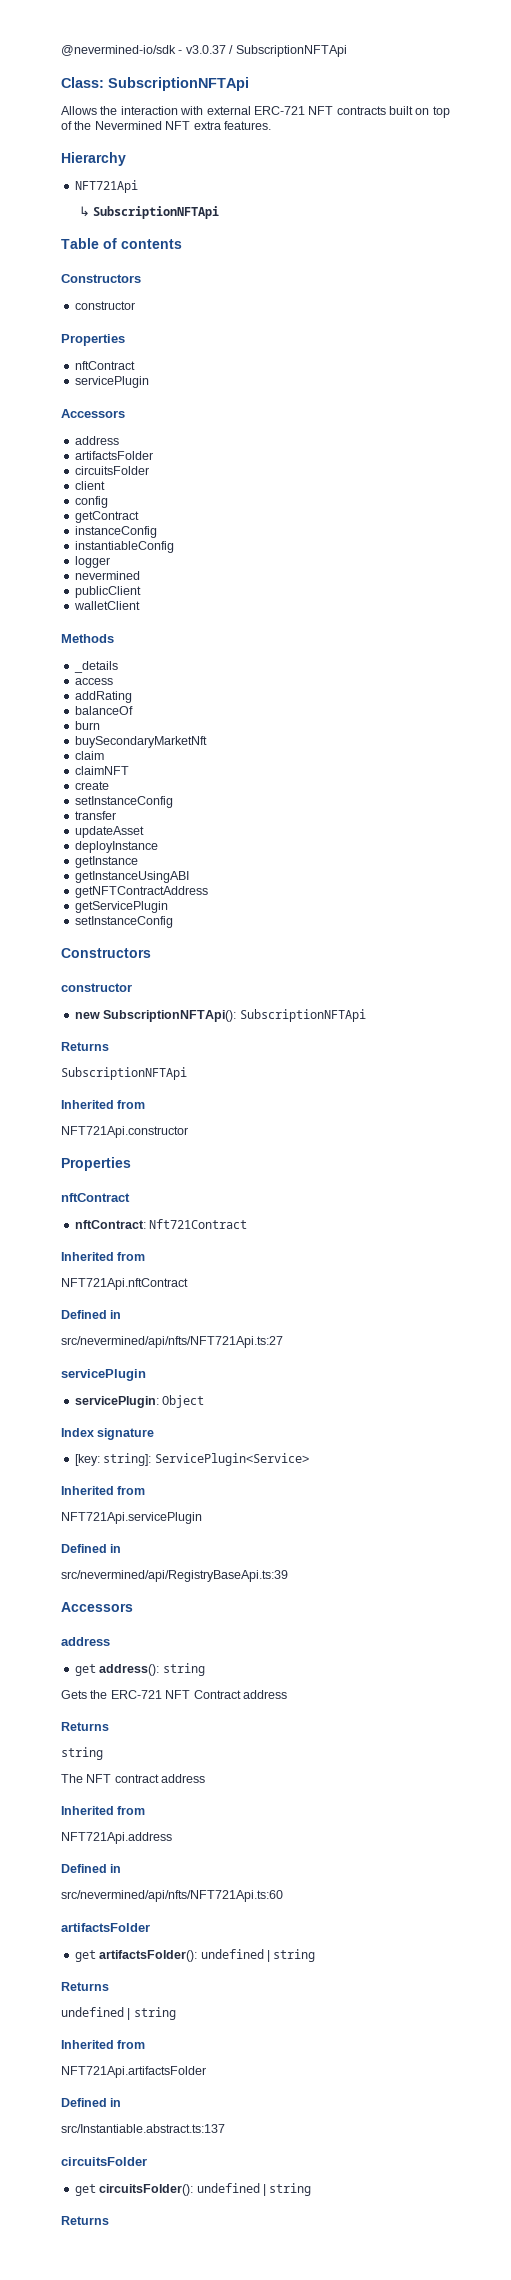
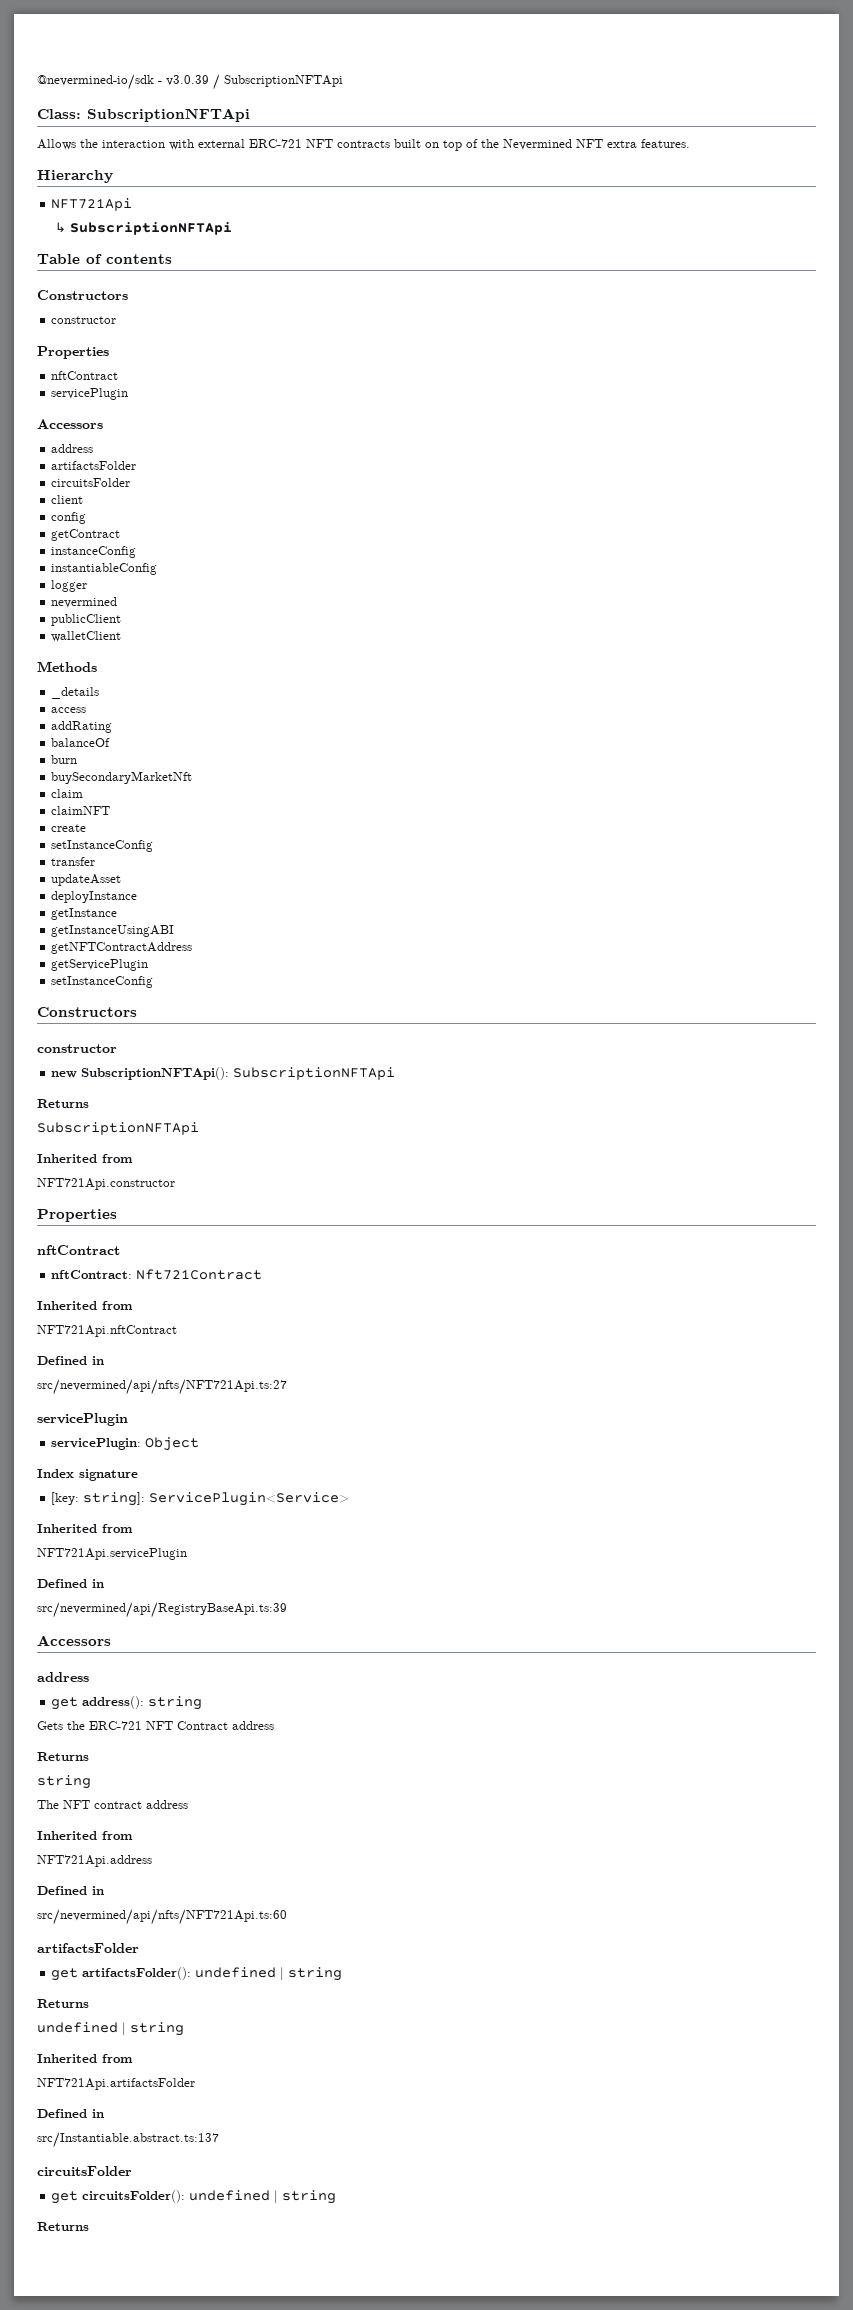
[185,45,226,54] v3.0.37 -> [166,75,209,86] v3.0.39

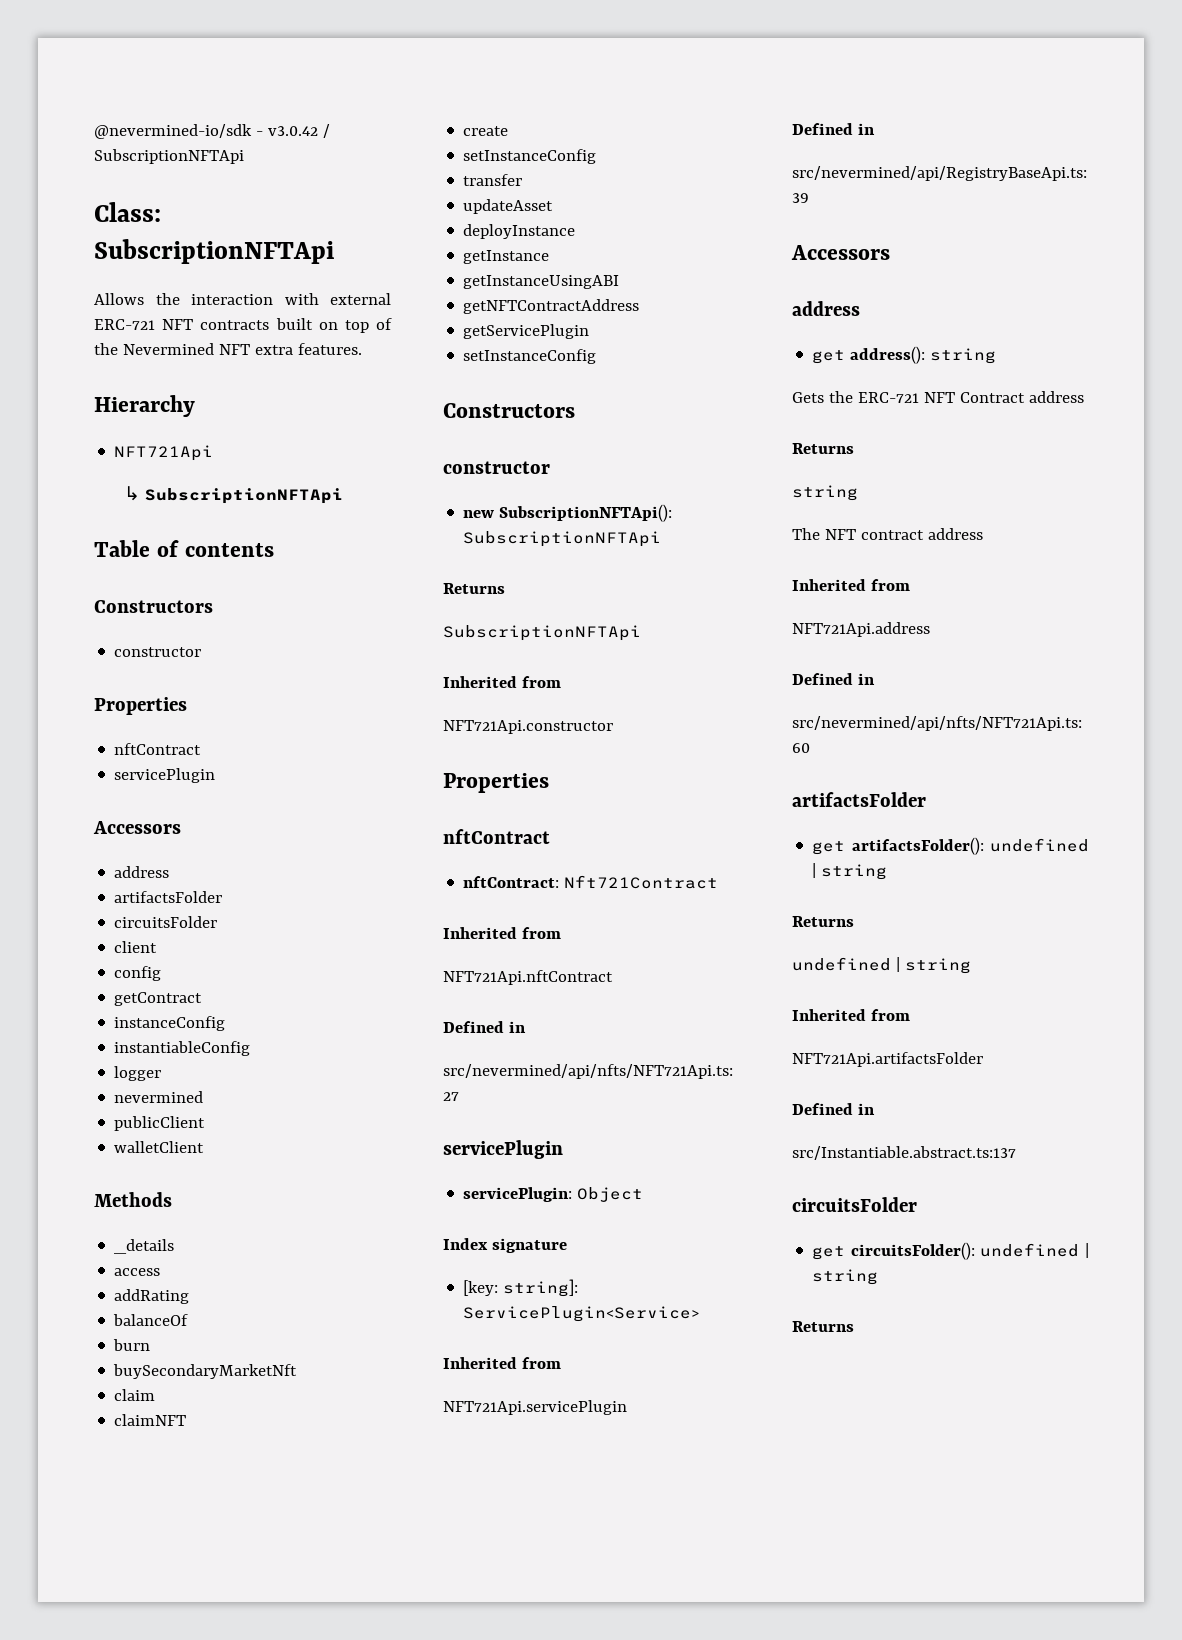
[166,75,209,86] v3.0.39 -> [267,126,318,136] v3.0.42

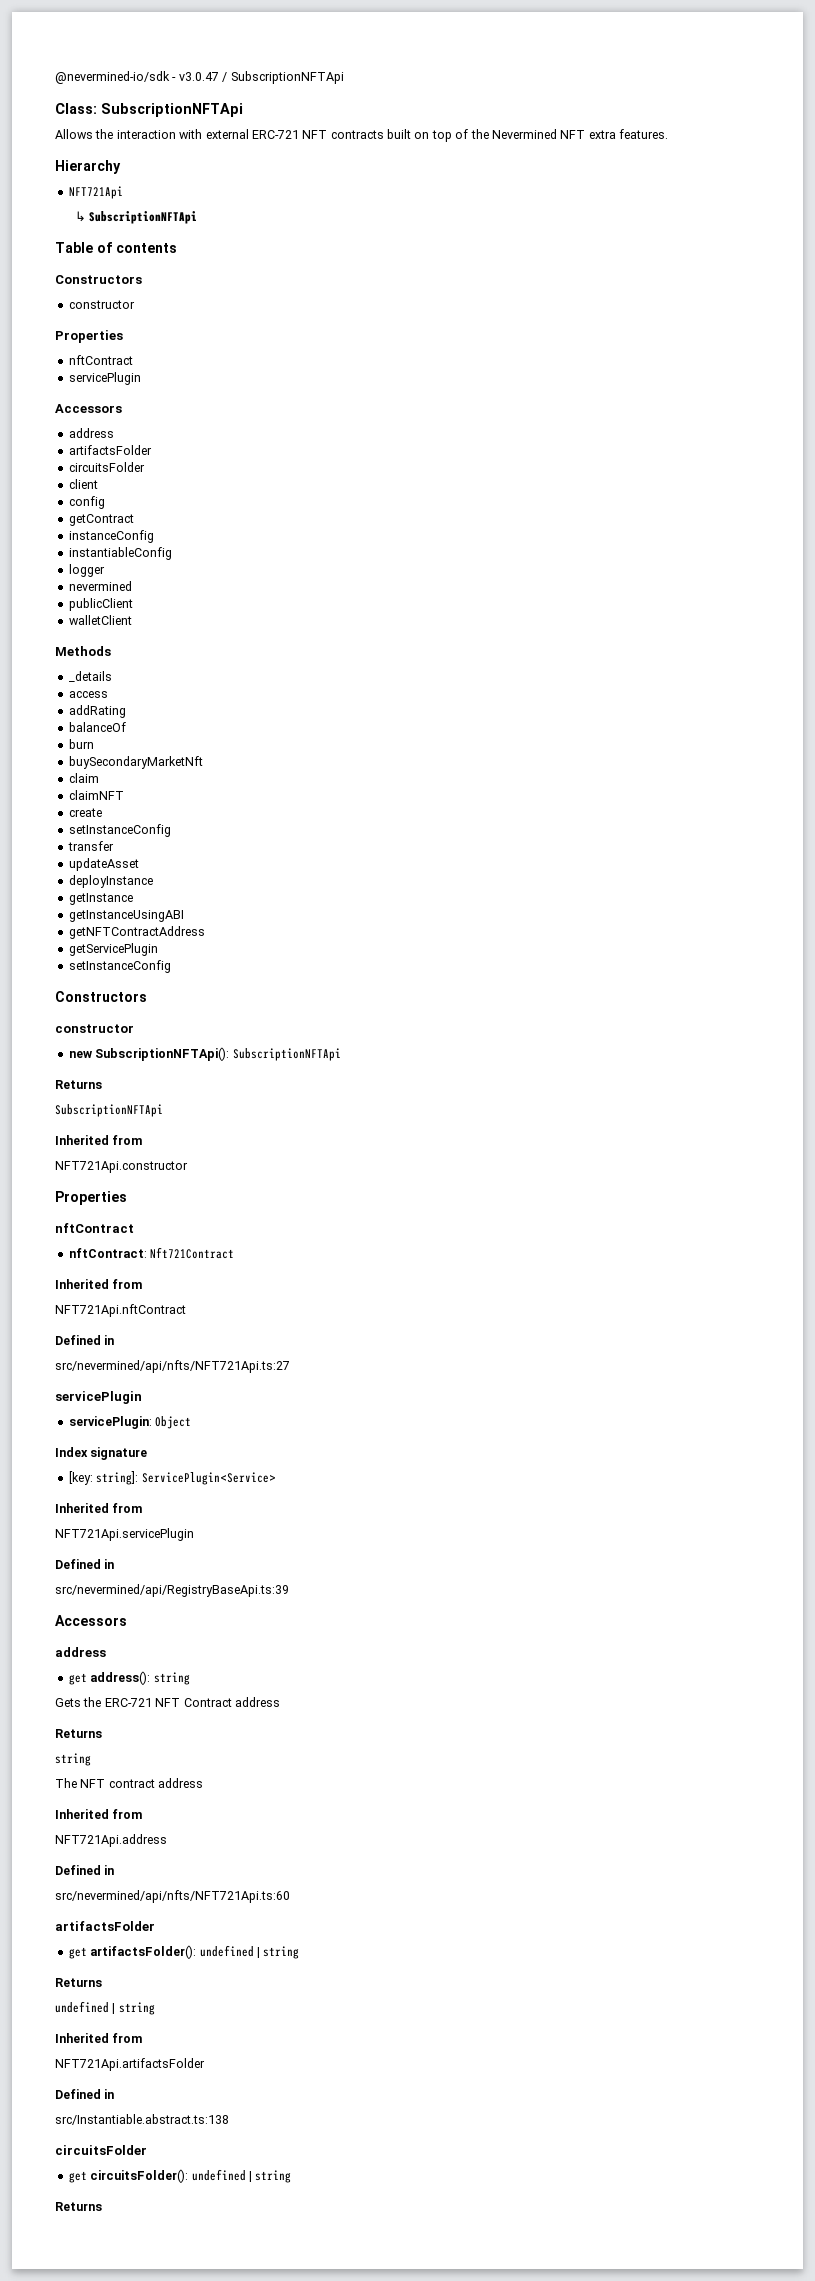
[267,126,318,136] v3.0.42 -> [178,72,219,81] v3.0.47
[792,1146,1016,1160] src/Instantiable.abstract.ts:137 -> [55,2114,229,2125] src/Instantiable.abstract.ts:138

